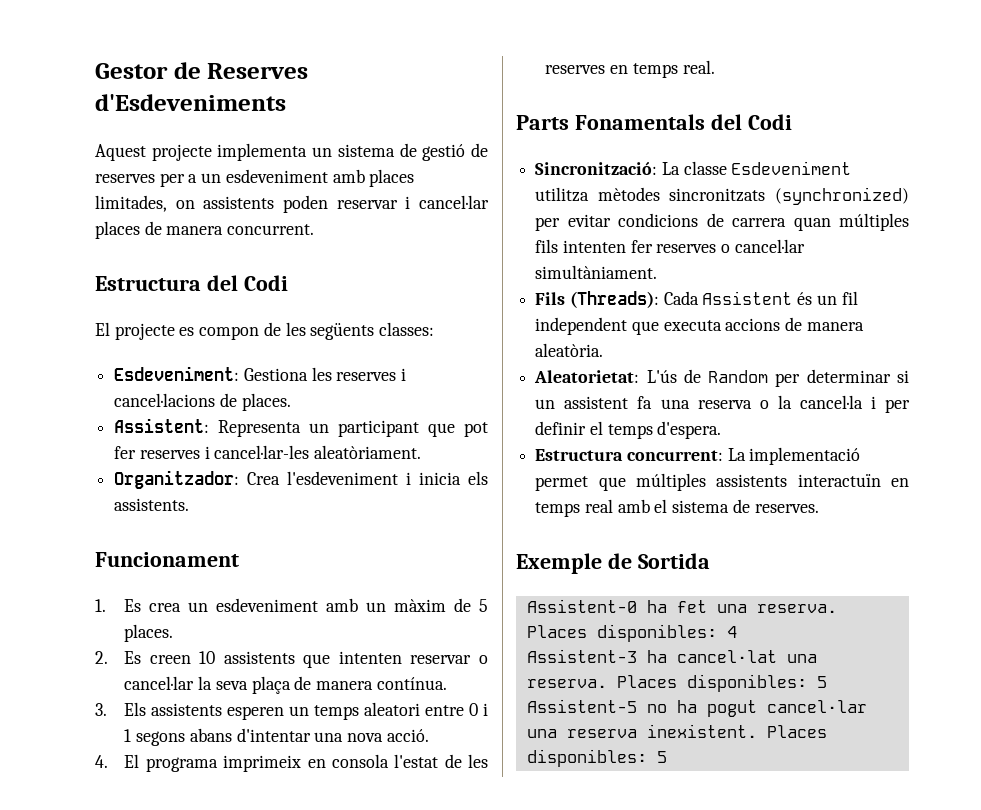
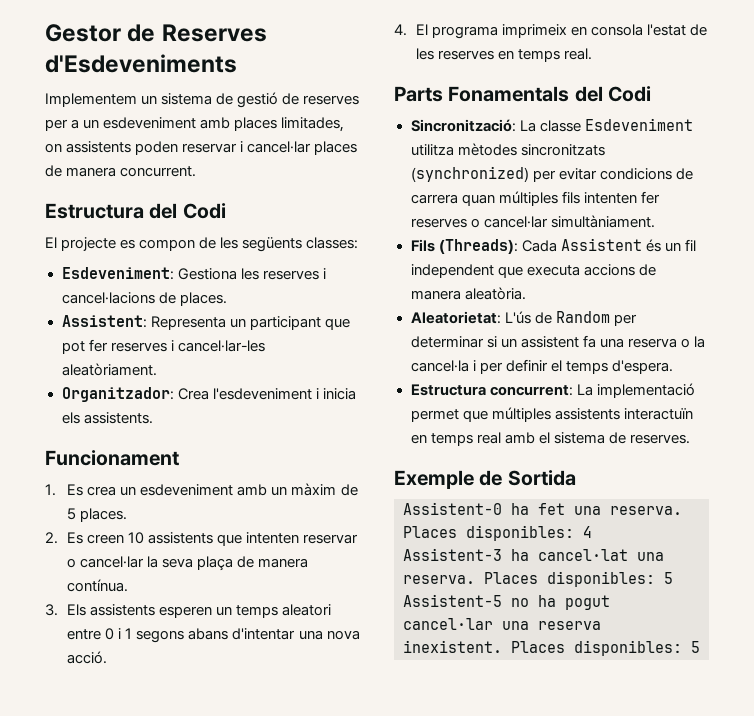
[95,143,308,161] Aquest projecte implementa -> [45,93,137,107] Implementem

